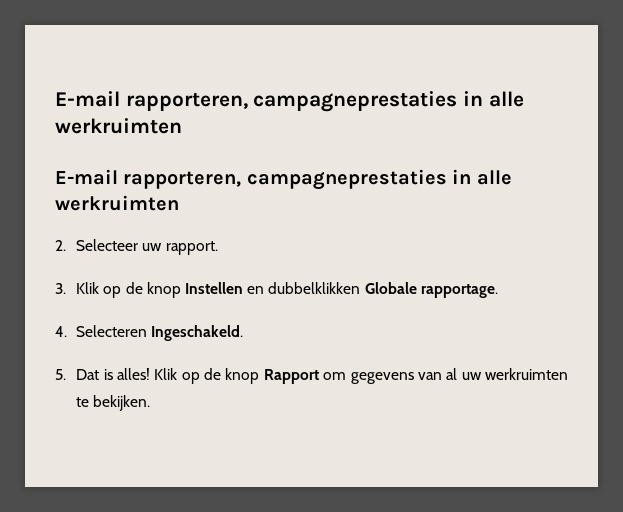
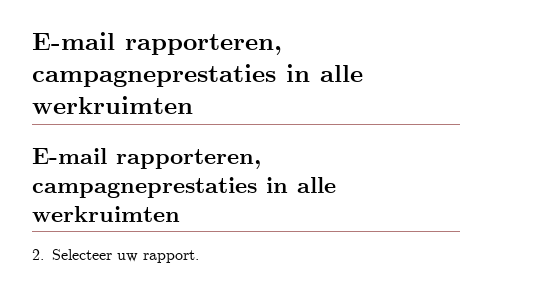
[55,282,498,298] [55,325,244,341] [55,368,568,384] [76,395,151,411] // 3. Klik op de knop Instellen en dubbelklikken Globale rapportage. // 4. Selecteren Ingeschakeld. // 5. Dat is alles! Klik op de knop Rapport om gegevens van al uw werkruimten te bekijken. -> (199, 256) none

